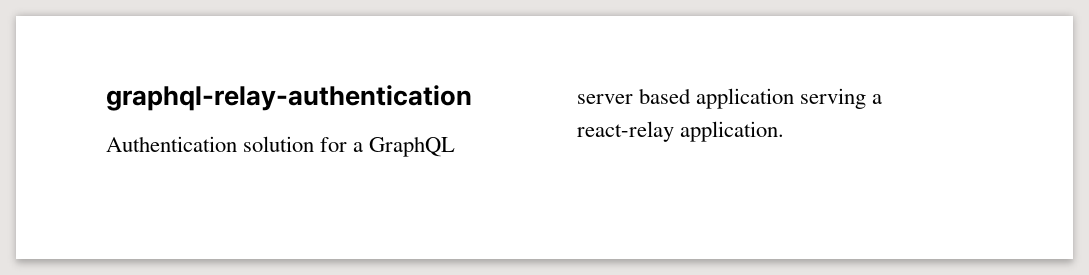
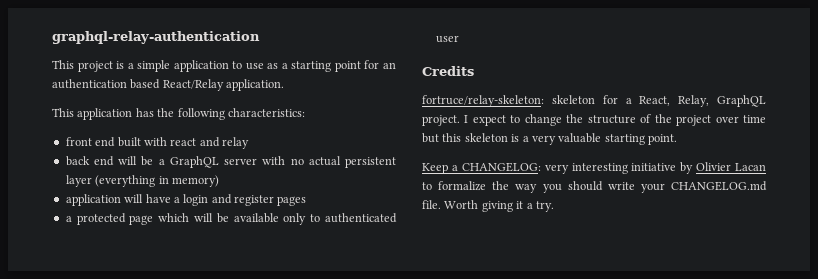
[106,136,456,157] [577,88,883,109] [577,121,785,142] Authentication solution for a GraphQL server based application serving a react-relay application. -> [52,60,397,72] [52,79,285,91] [52,108,305,120] [65,137,249,149] [65,156,396,168] [65,175,219,187] [65,194,307,206] [65,213,397,225] [435,35,459,43] [422,66,474,76] [422,95,766,107] [422,114,766,126] [422,133,677,145] [422,162,766,174] [422,181,767,193] [422,200,554,212] This project is a simple application to use as a starting point for an authentication based React/Relay application. // This application has the following characteristics: // front end built with react and relay // back end will be a GraphQL server with no actual persistent layer (everything in memory) // application will have a login and register pages // a protected page which will be available only to authenticated user // Credits // fortruce/relay-skeleton: skeleton for a React, Relay, GraphQL project. I expect to change the structure of the project over time but this skeleton is a very valuable starting point. // Keep a CHANGELOG: very interesting initiative by Olivier Lacan to formalize the way you should write your CHANGELOG.md file. Worth giving it a try.

